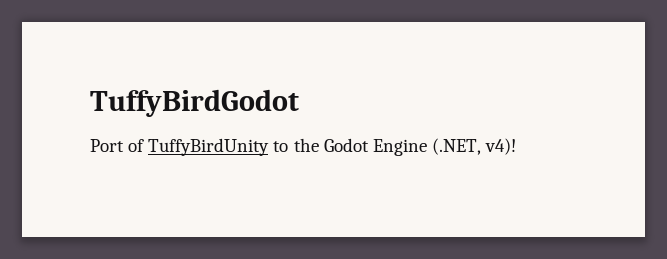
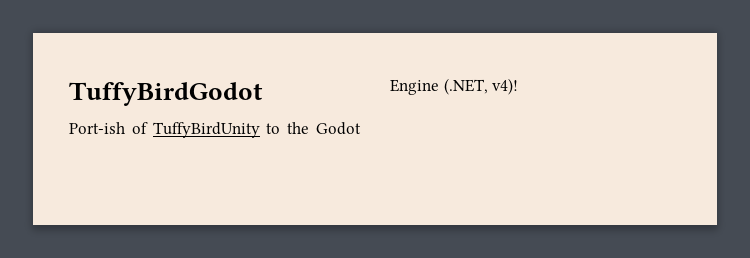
[90,139,124,152] Port -> [69,122,125,134] Port-ish

